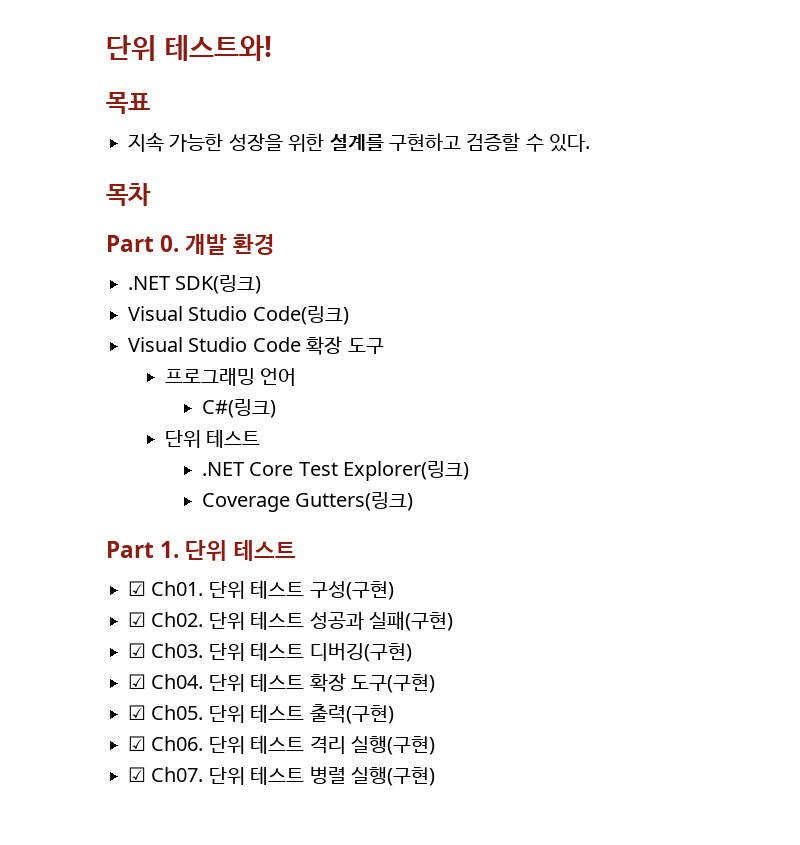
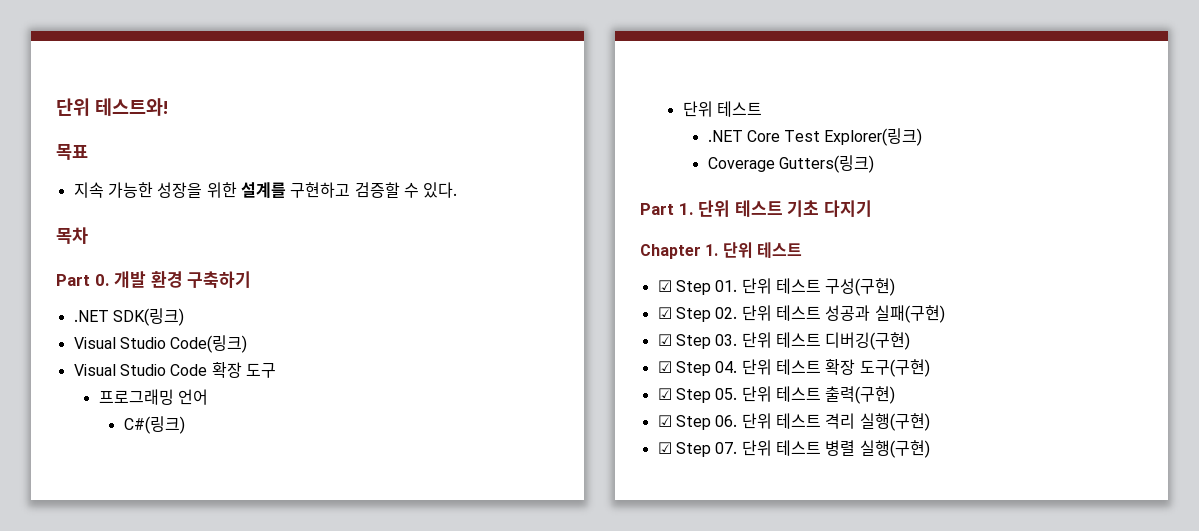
(276, 244) none -> [187,271,252,288] 구축하기
[128,581,204,596] // ☑ Ch01. -> [787,200,872,217] [640,242,802,259] [657,280,738,295] 기초 다지기 // Chapter 1. 단위 테스트 // ☑ Step 01.
[151,612,204,627] Ch02. -> [675,307,738,322] Step 02.
[151,643,204,658] Ch03. -> [675,334,738,349] Step 03.
[151,674,204,689] Ch04. -> [675,361,738,376] Step 04.
[151,705,204,720] Ch05. -> [675,388,738,403] Step 05.
[151,736,204,751] Ch06. -> [675,415,738,430] Step 06.
[151,767,204,782] Ch07. -> [675,442,738,457] Step 07.

